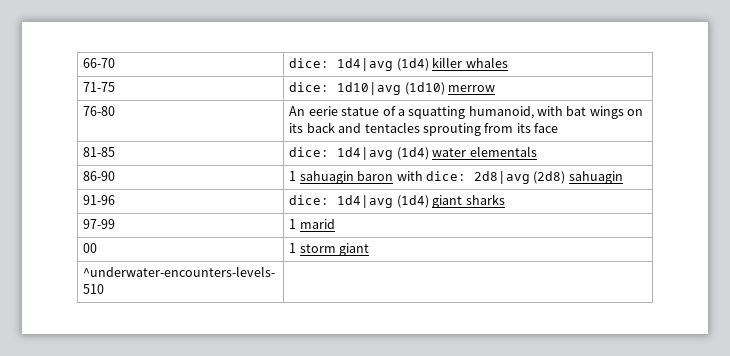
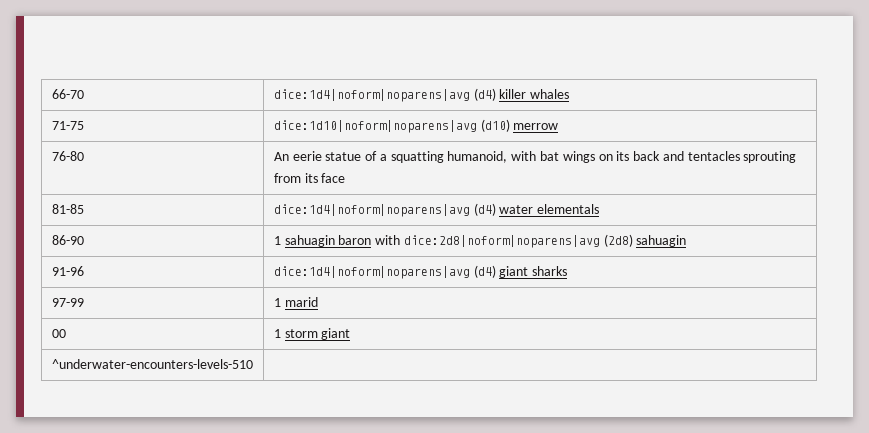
[289,58,429,71] dice: 1d4|avg (1d4) -> [273,88,496,102] dice:1d4|noform|noparens|avg (d4)
[289,82,445,95] dice: 1d10|avg (1d10) -> [273,119,510,133] dice:1d10|noform|noparens|avg (d10)
[289,147,429,160] dice: 1d4|avg (1d4) -> [273,203,496,217] dice:1d4|noform|noparens|avg (d4)
[425,171,530,184] dice: 2d8|avg -> [403,235,600,248] dice:2d8|noform|noparens|avg
[289,195,429,208] dice: 1d4|avg (1d4) -> [273,265,496,279] dice:1d4|noform|noparens|avg (d4)

